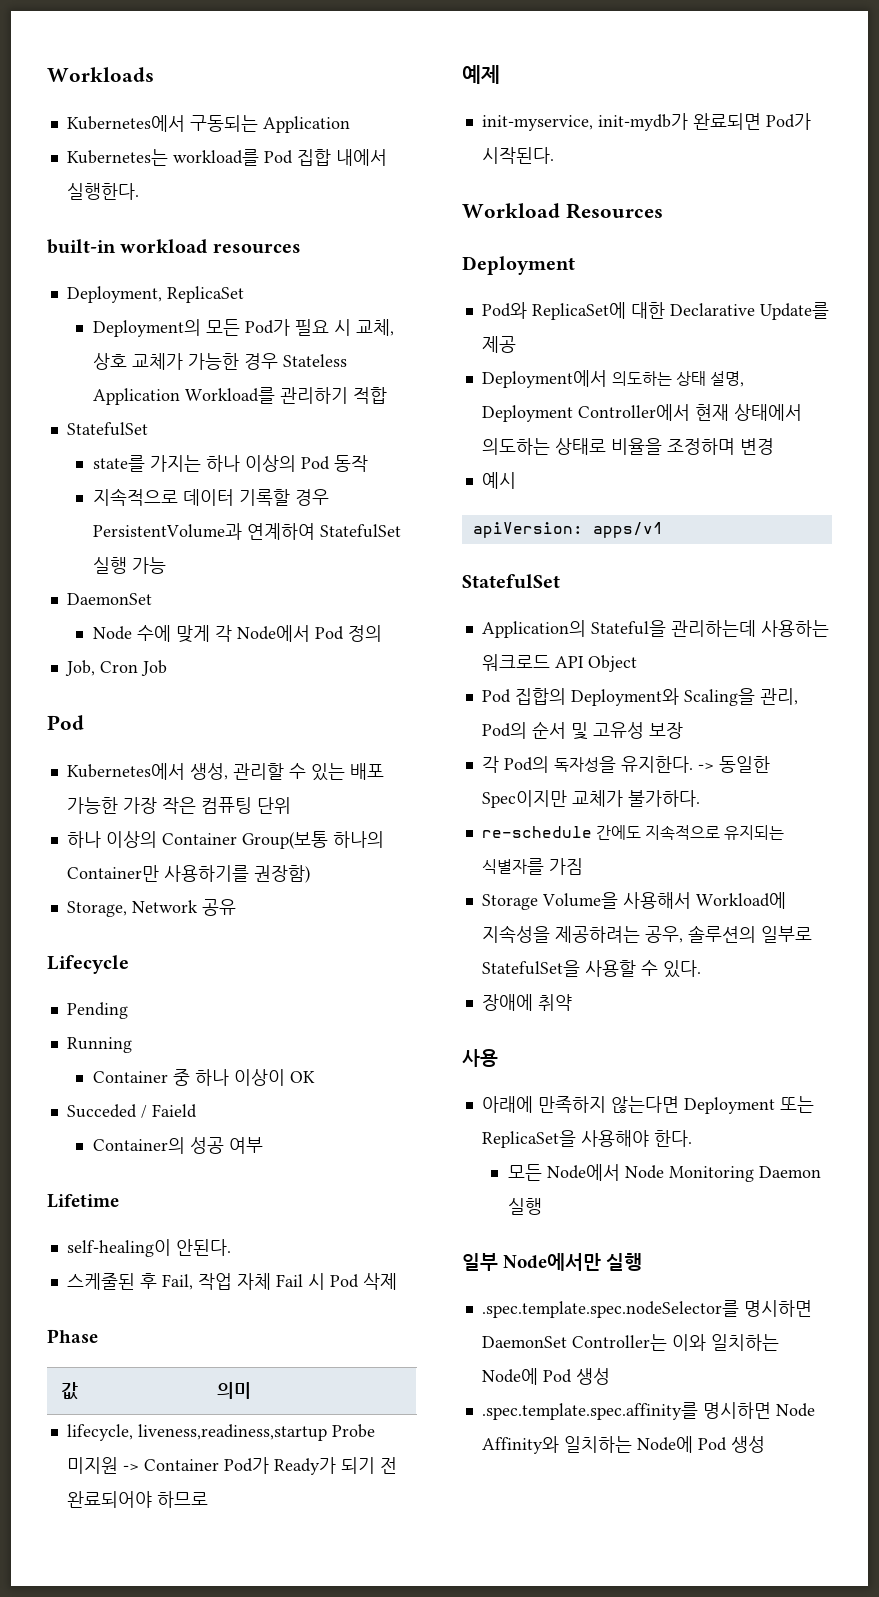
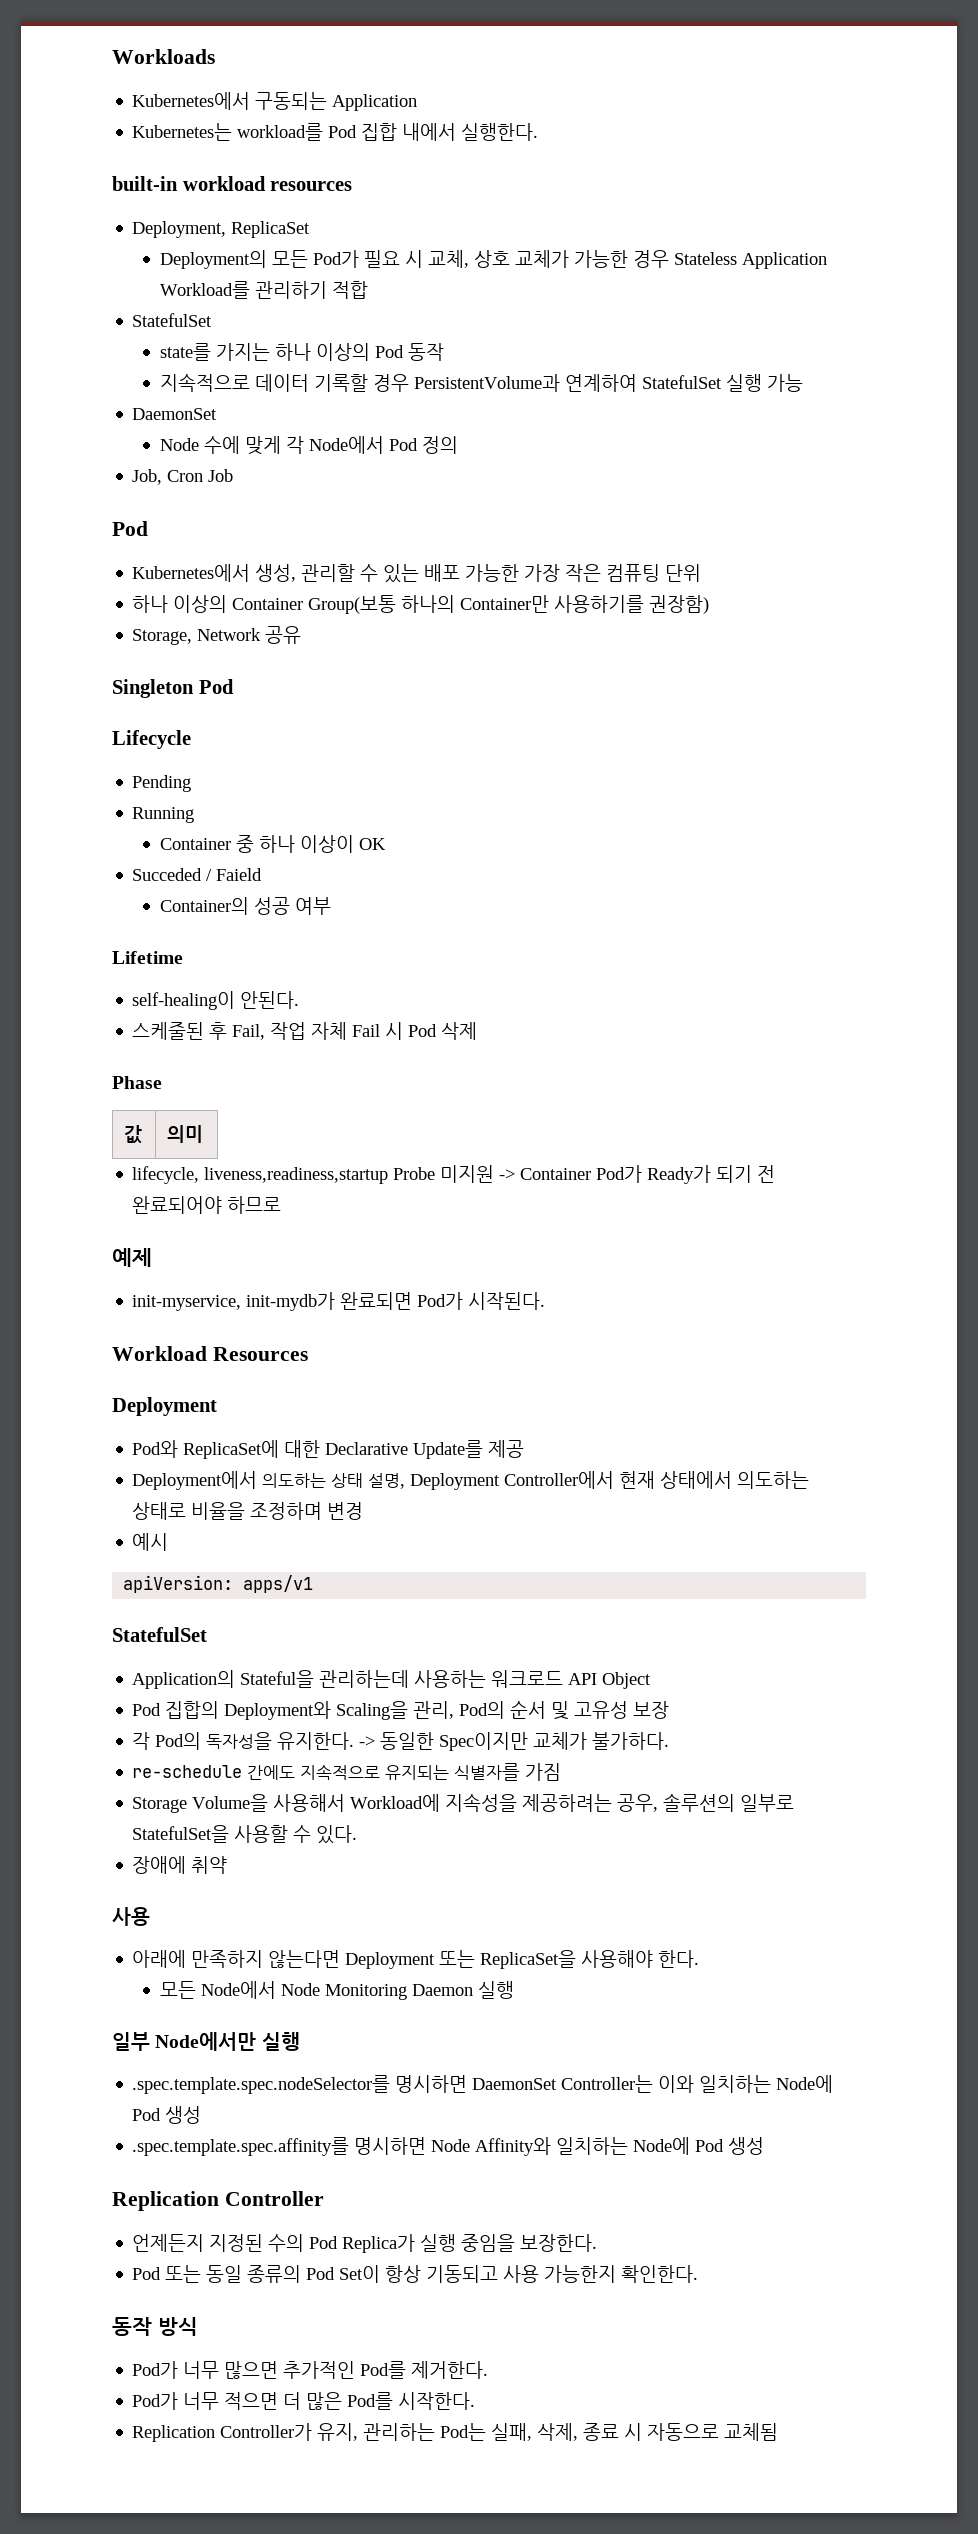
(236, 907) none -> [112,679,234,698] // Singleton Pod
(765, 1444) none -> [112,2191,324,2211] [132,2234,598,2253] [132,2265,699,2283] [112,2317,198,2336] [132,2361,489,2379] [132,2392,476,2410] [132,2423,779,2442] // Replication Controller // 언제든지 지정된 수의 Pod Replica가 실행 중임을 보장한다. // Pod 또는 동일 종류의 Pod Set이 항상 기동되고 사용 가능한지 확인한다. // 동작 방식 // Pod가 너무 많으면 추가적인 Pod를 제거한다. // Pod가 너무 적으면 더 많은 Pod를 시작한다. // Replication Controller가 유지, 관리하는 Pod는 실패, 삭제, 종료 시 자동으로 교체됨

